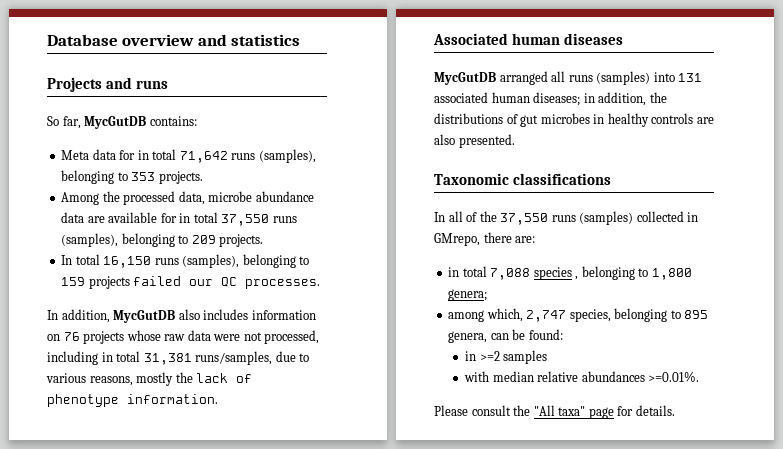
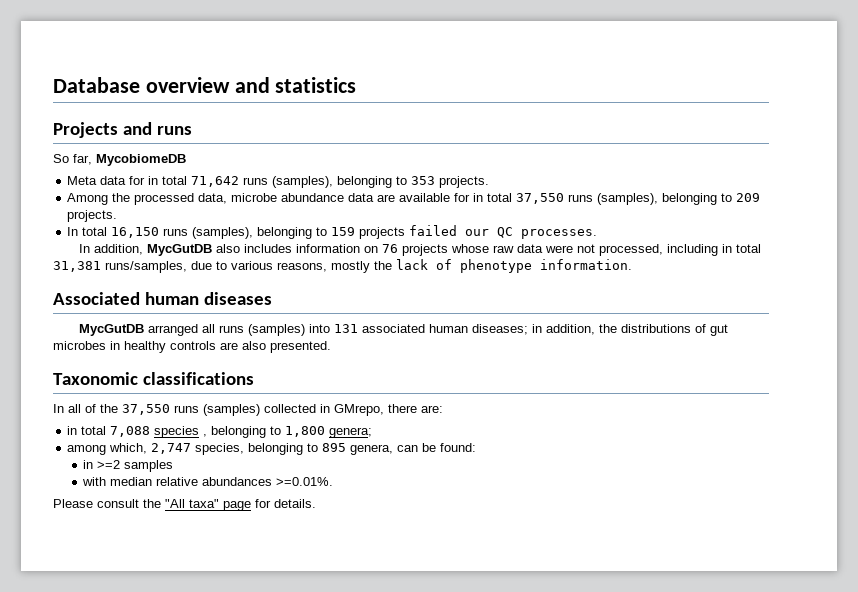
[84,116,197,129] MycGutDB contains: -> [96,154,186,166] MycobiomeDB

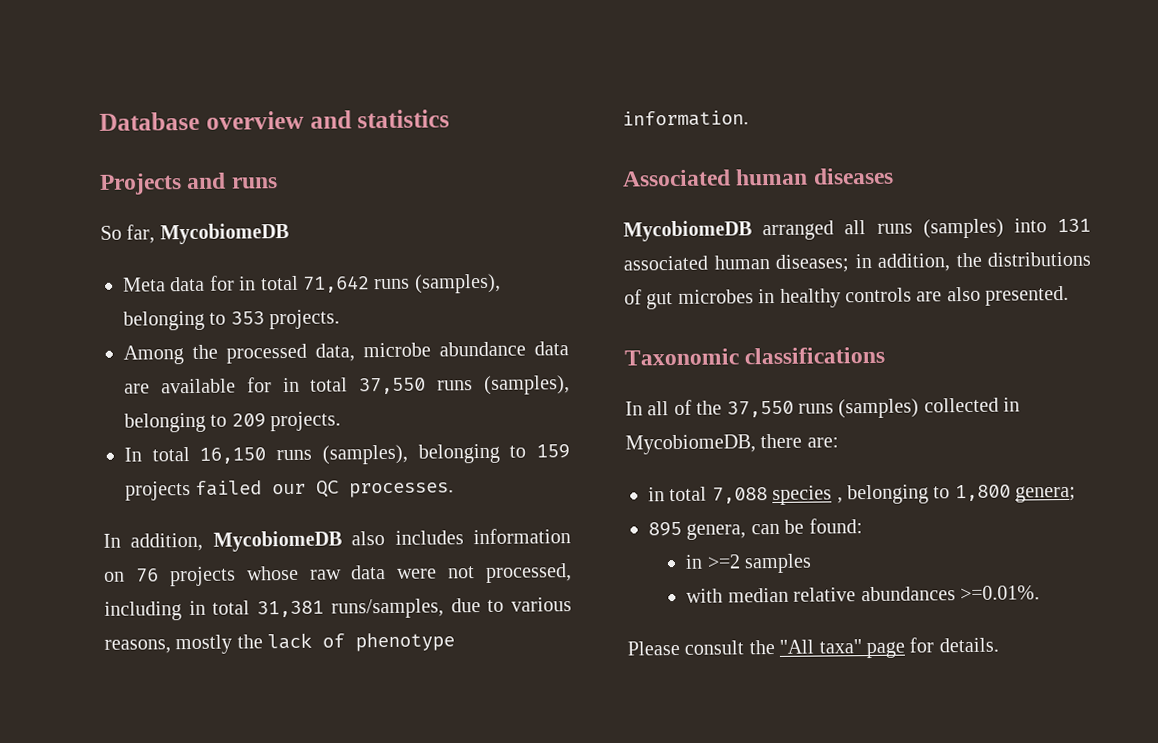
[146,244,212,256] MycGutDB -> [212,530,342,552] MycobiomeDB
[78,324,144,336] MycGutDB -> [623,220,752,242] MycobiomeDB
[334,404,384,416] GMrepo, -> [625,434,756,455] MycobiomeDB,
[67,443,319,455] among which, 2,747 species, belonging to -> (1077, 494) none

